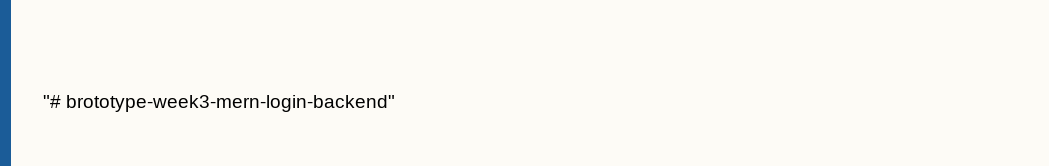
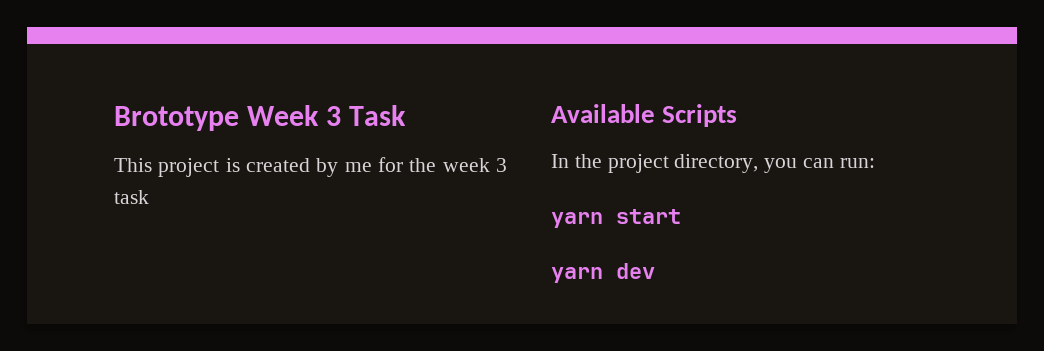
[43,95,396,112] "# brototype-week3-mern-login-backend" -> [114,105,407,131] [114,157,507,177] [114,190,149,204] [551,104,738,127] [551,154,875,173] [551,209,681,228] [551,263,655,283] Brototype Week 3 Task // This project is created by me for the week 3 task // Available Scripts // In the project directory, you can run: // yarn start // yarn dev

